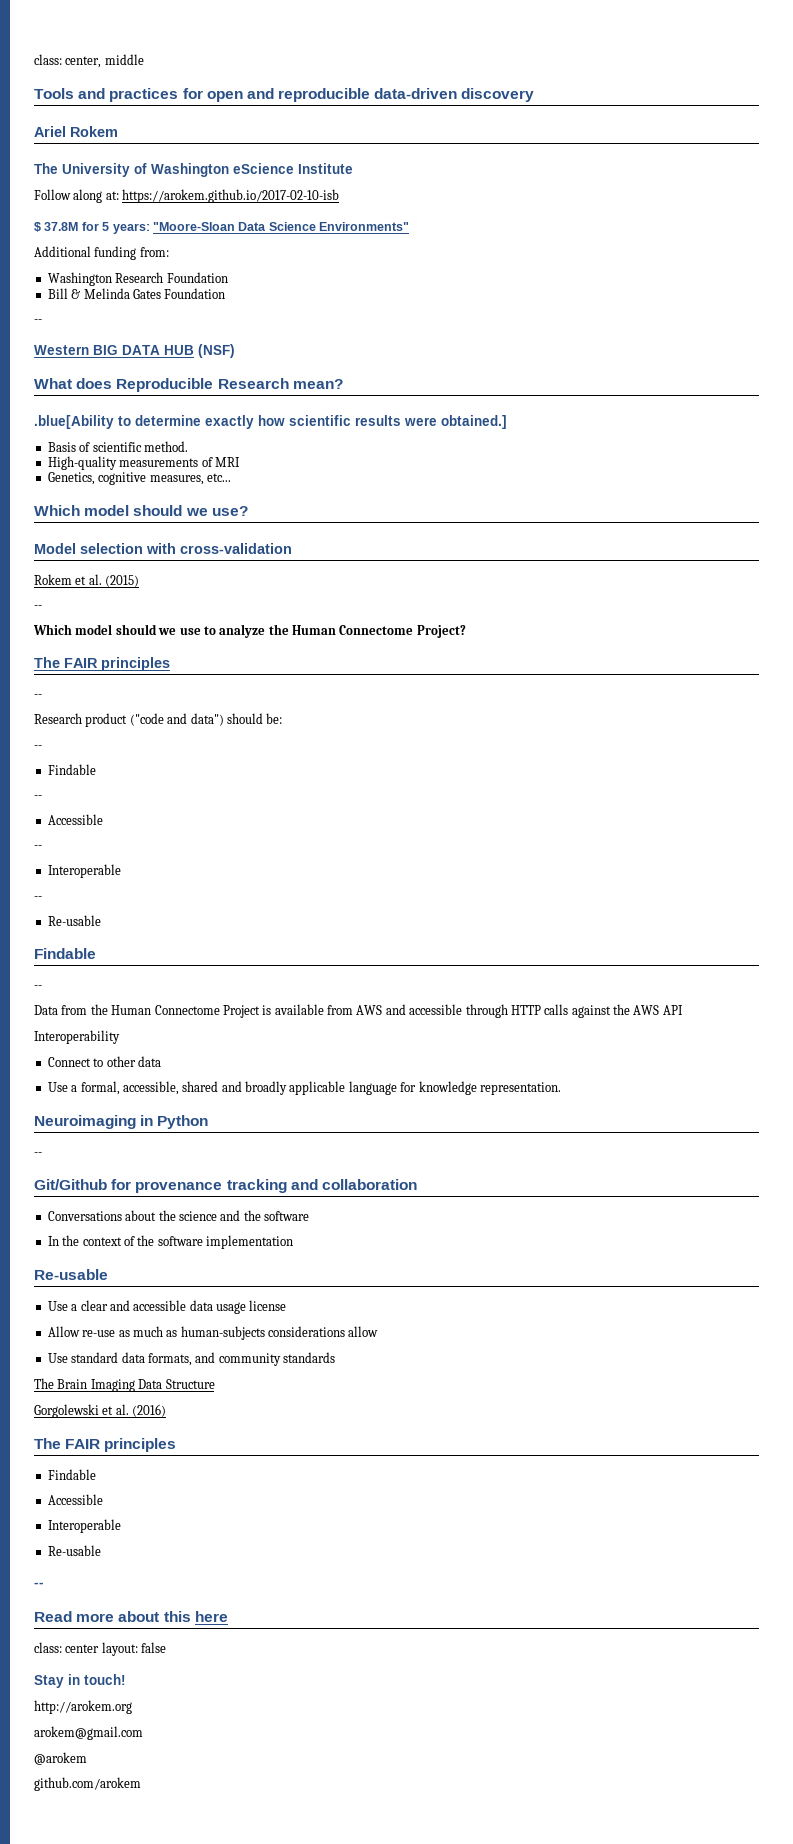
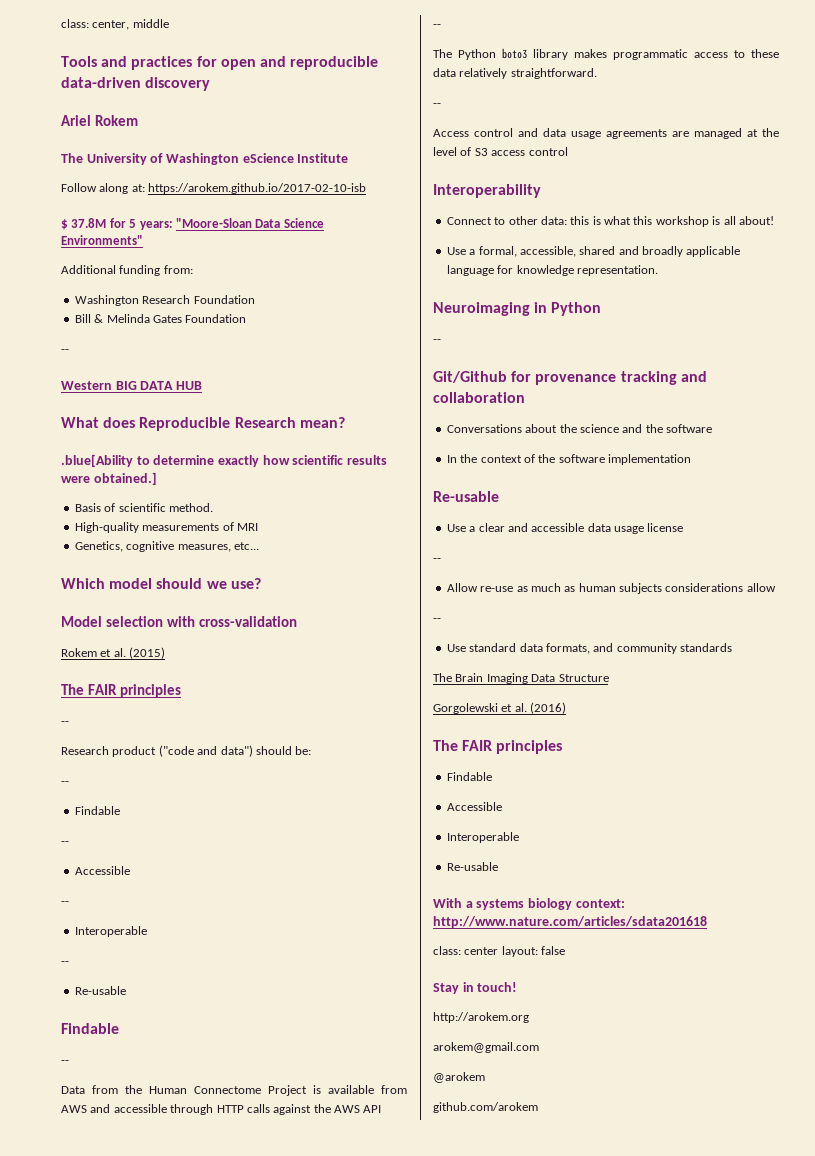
[198,344,235,358] (NSF) -> (202, 385) none
[34,605,42,609] [33,624,466,638] // -- // Which model should we use to analyze the Human Connectome Project? -> (166, 653) none
[34,1030,120,1044] [47,1056,161,1067] Interoperability // Connect to other data -> [433,24,441,28] [433,48,779,60] [433,68,597,79] [433,103,441,107] [433,128,779,139] [433,147,568,156] [433,184,541,198] [446,216,774,227] -- // The Python boto3 library makes programmatic access to these data relatively straightforward. // -- // Access control and data usage agreements are managed at the level of S3 access control // Interoperability // Connect to other data: this is what this workshop is all about!
(287, 1305) none -> [433,558,441,562] // --
[180,1326,265,1340] human-subjects -> [578,583,662,594] human subjects
(379, 1331) none -> [433,618,441,622] // --
[34,1582,44,1587] [34,1611,228,1622] -- // Read more about this here -> [433,898,625,910] [433,916,707,928] With a systems biology context: http://www.nature.com/articles/sdata201618

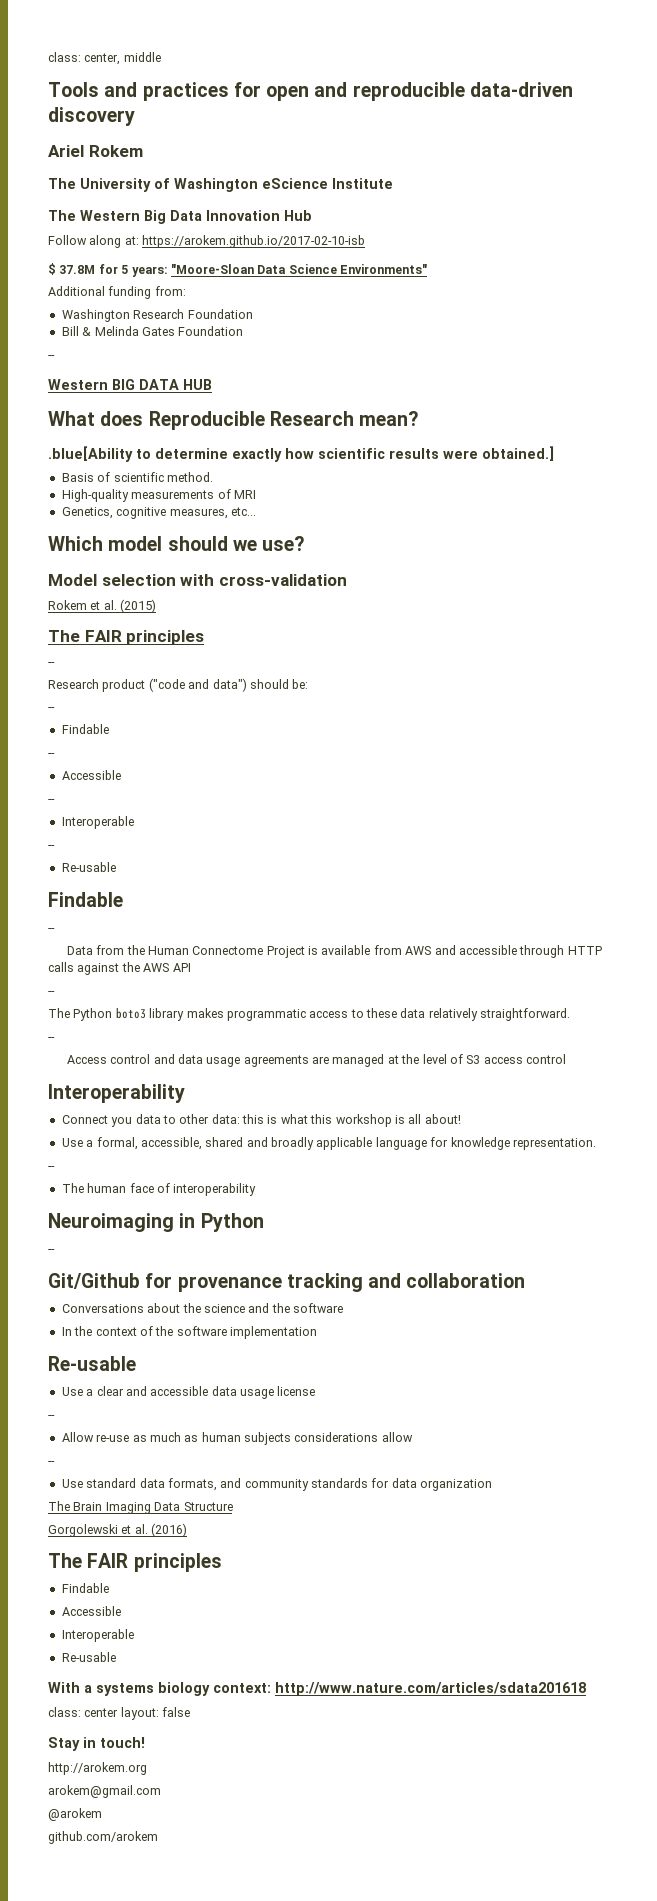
(349, 158) none -> [48,210,312,224] // The Western Big Data Innovation Hub
(492, 221) none -> [111,1114,161,1127] you data
(658, 270) none -> [48,1166,55,1170] [61,1183,257,1196] // -- // The human face of interoperability
(732, 647) none -> [371,1478,493,1491] for data organization

